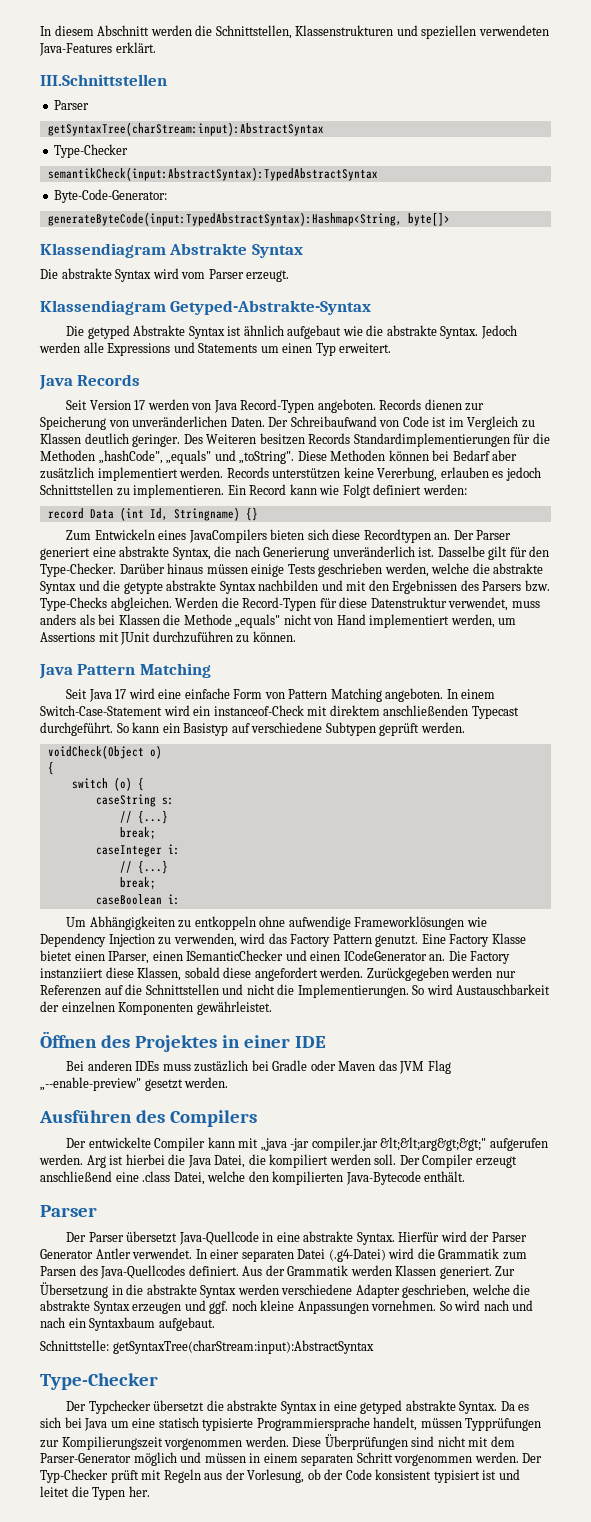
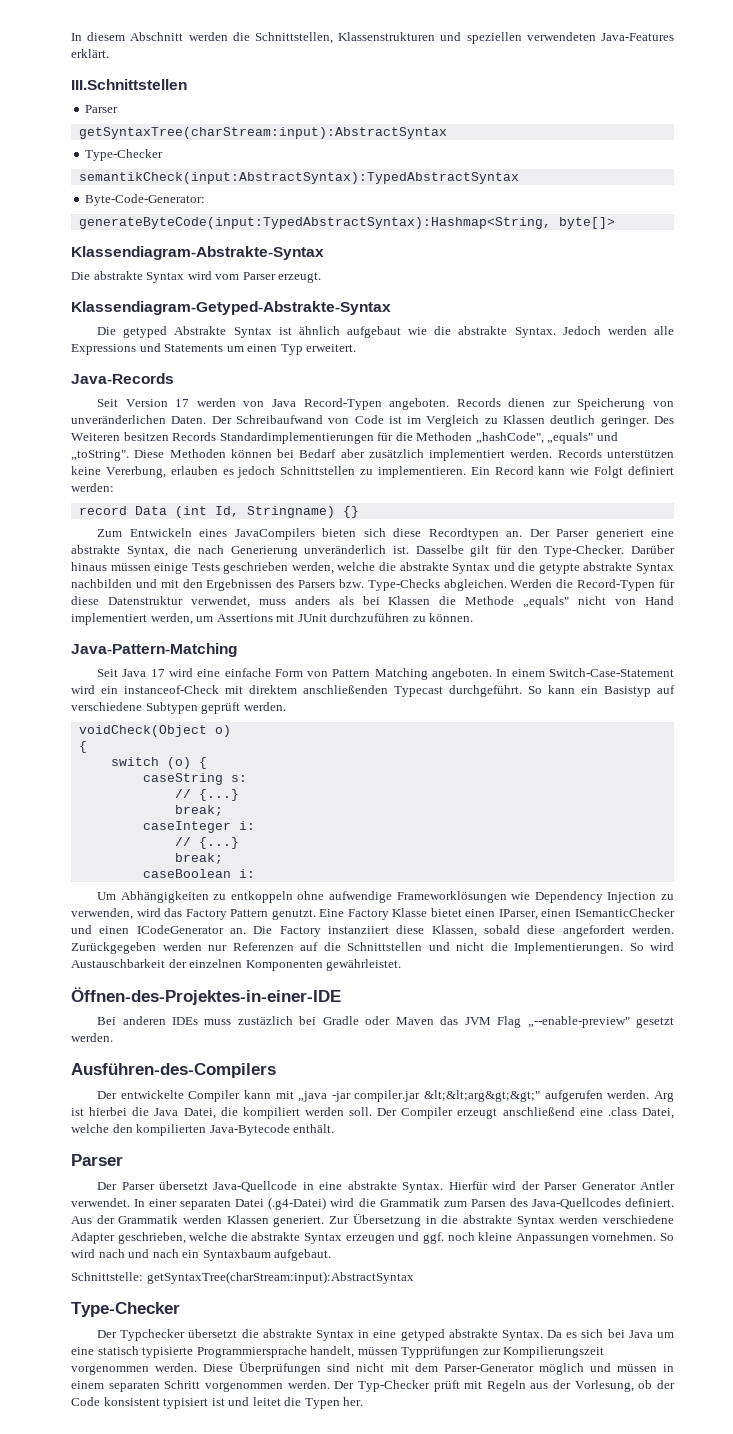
[40,243,303,258] Klassendiagram Abstrakte Syntax -> [71,246,324,260] Klassendiagram-Abstrakte-Syntax
[40,300,372,315] Klassendiagram Getyped-Abstrakte-Syntax -> [71,301,391,315] Klassendiagram-Getyped-Abstrakte-Syntax
[39,374,141,390] Java Records -> [71,373,174,384] Java-Records
[39,663,211,679] Java Pattern Matching -> [71,643,237,657] Java-Pattern-Matching
[40,1031,326,1052] Öffnen des Projektes in einer IDE -> [71,987,341,1005] Öffnen-des-Projektes-in-einer-IDE
[39,1110,257,1127] Ausführen des Compilers -> [71,1063,276,1078] Ausführen-des-Compilers

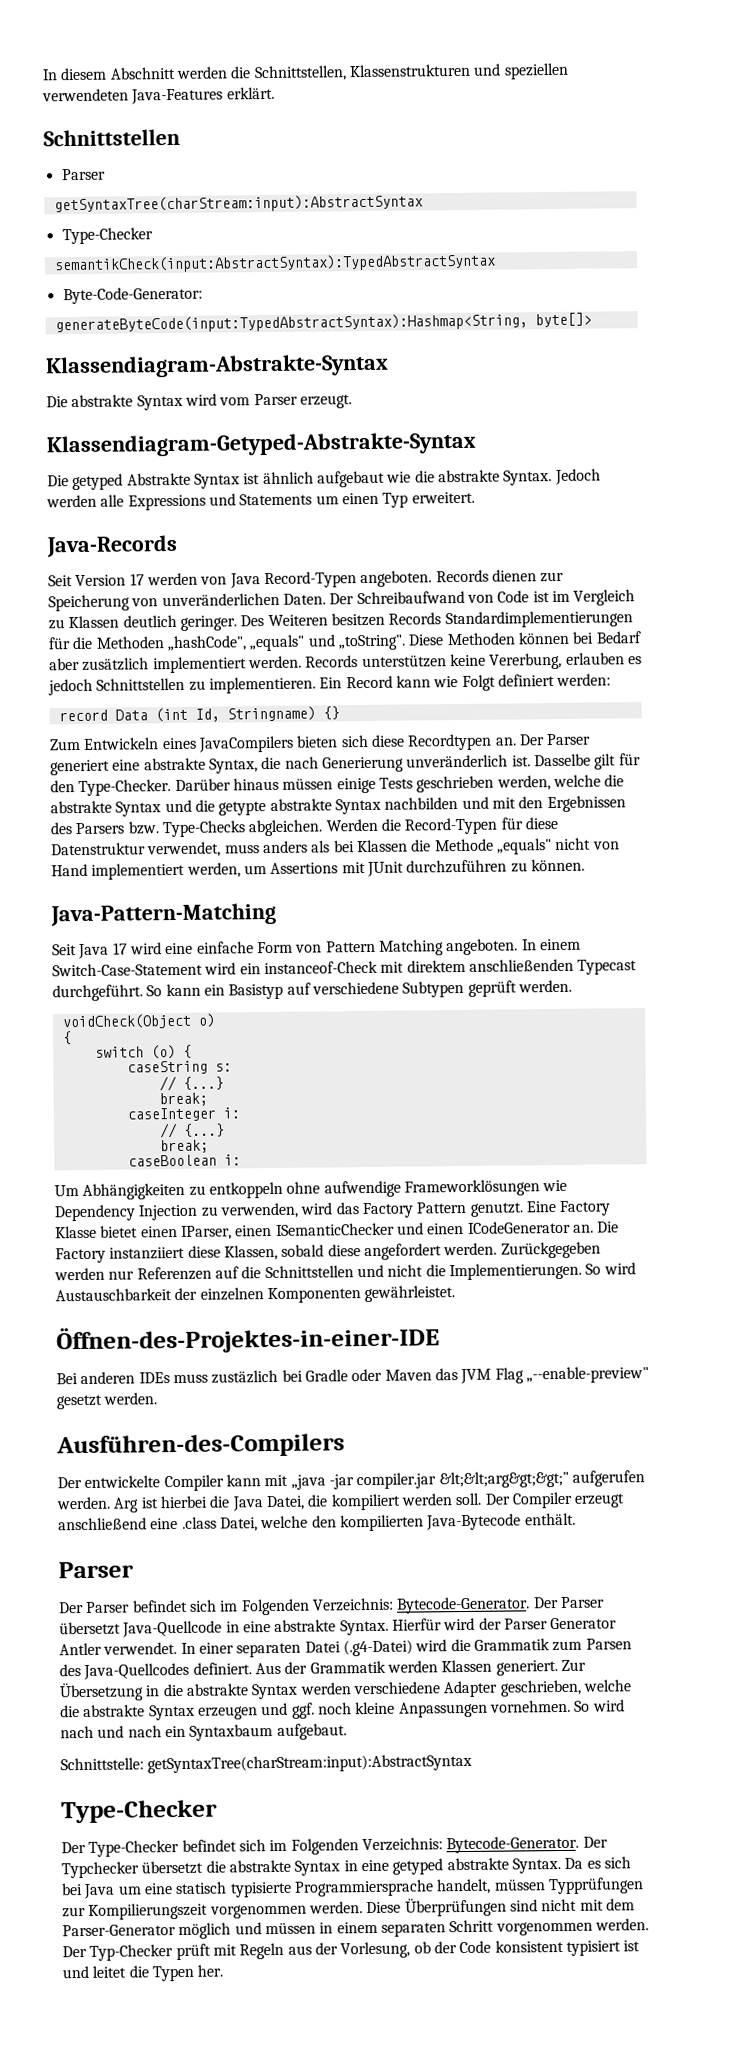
[71,79,187,90] III.Schnittstellen -> [43,128,180,147] Schnittstellen
(155, 1186) none -> [131,1596,605,1616] befindet sich im Folgenden Verzeichnis: Bytecode-Generator. Der Parser
(118, 1334) none -> [88,1835,608,1857] Type-Checker befindet sich im Folgenden Verzeichnis: Bytecode-Generator. Der

